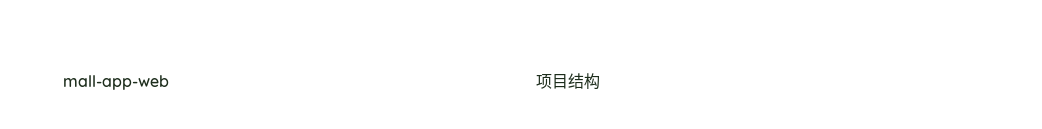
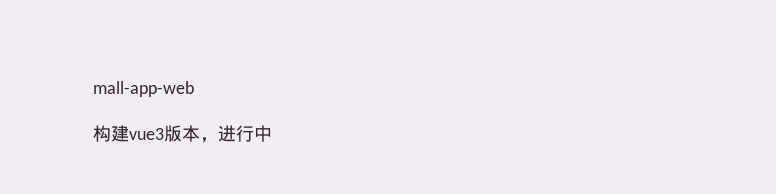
[536,73,600,90] 项目结构 -> [93,125,272,143] 构建vue3版本，进行中

